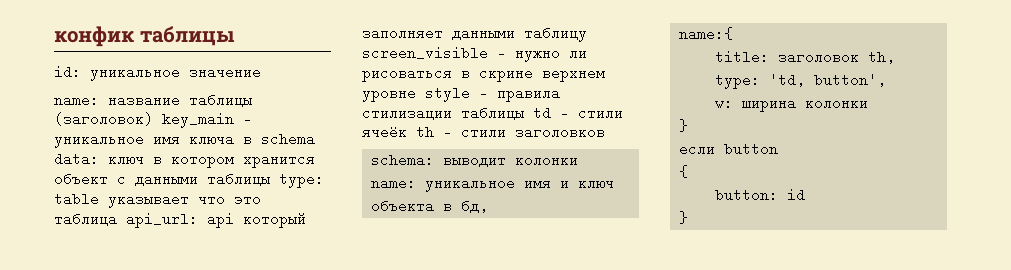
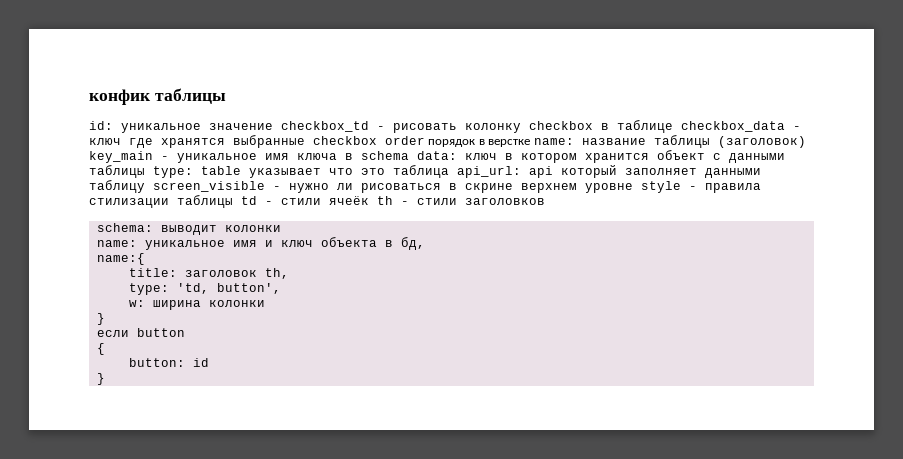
(261, 71) // -> [281,120,801,133] [89,135,531,148] checkbox_td - рисовать колонку checkbox в таблице checkbox_data - ключ где хранятся выбранные checkbox order порядок в верстке

